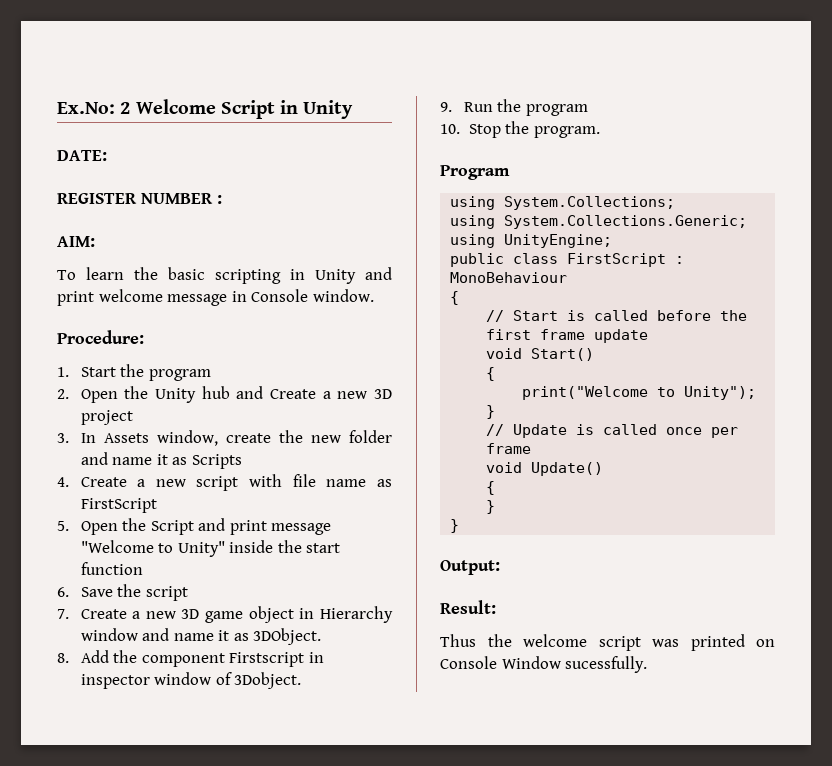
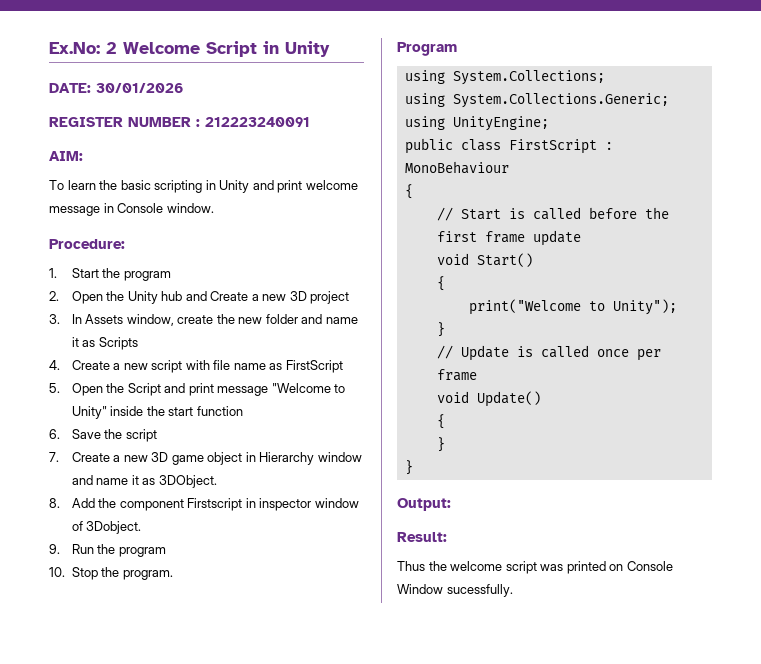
(107, 155) none -> [96,83,183,93] 30/01/2026
(222, 199) none -> [205,117,310,127] 212223240091

